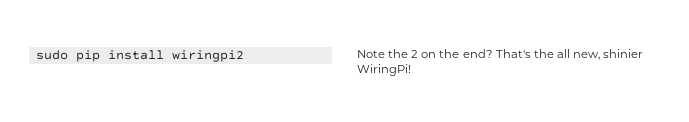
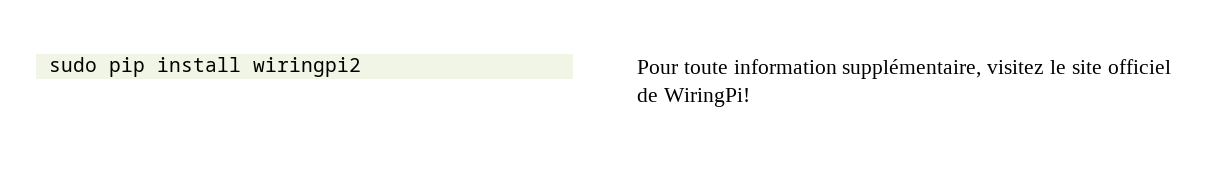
[357,49,644,60] Note the 2 on the end? That's the all new, shinier -> [637,59,1171,79] [637,88,658,102] Pour toute information supplémentaire, visitez le site officiel de

